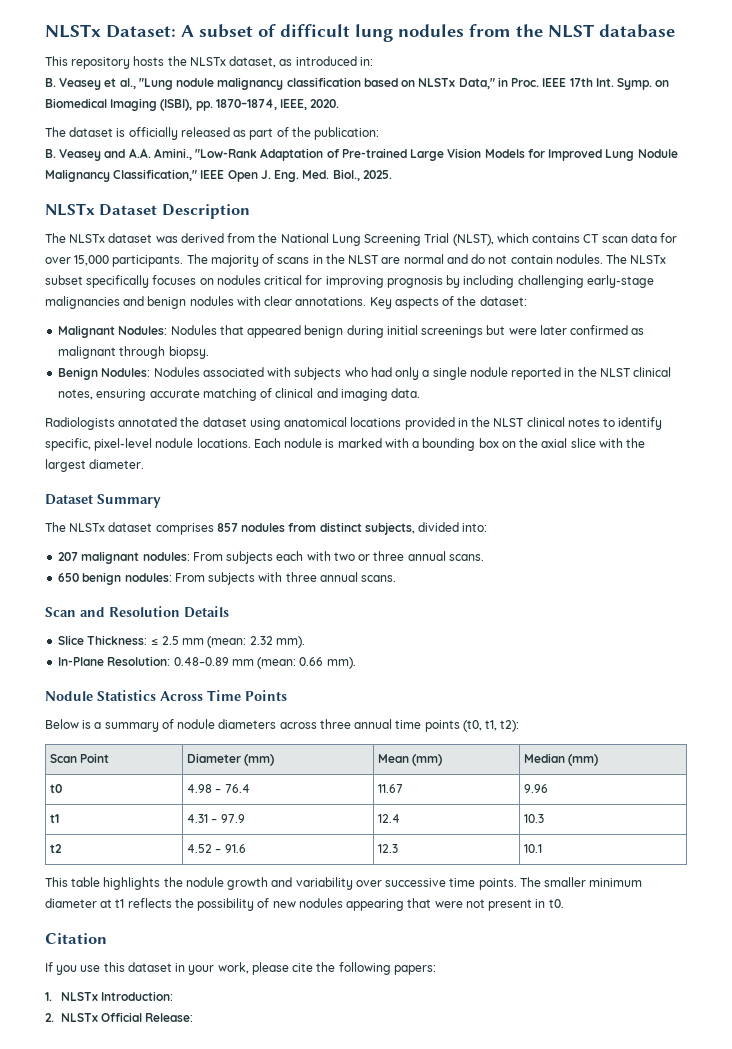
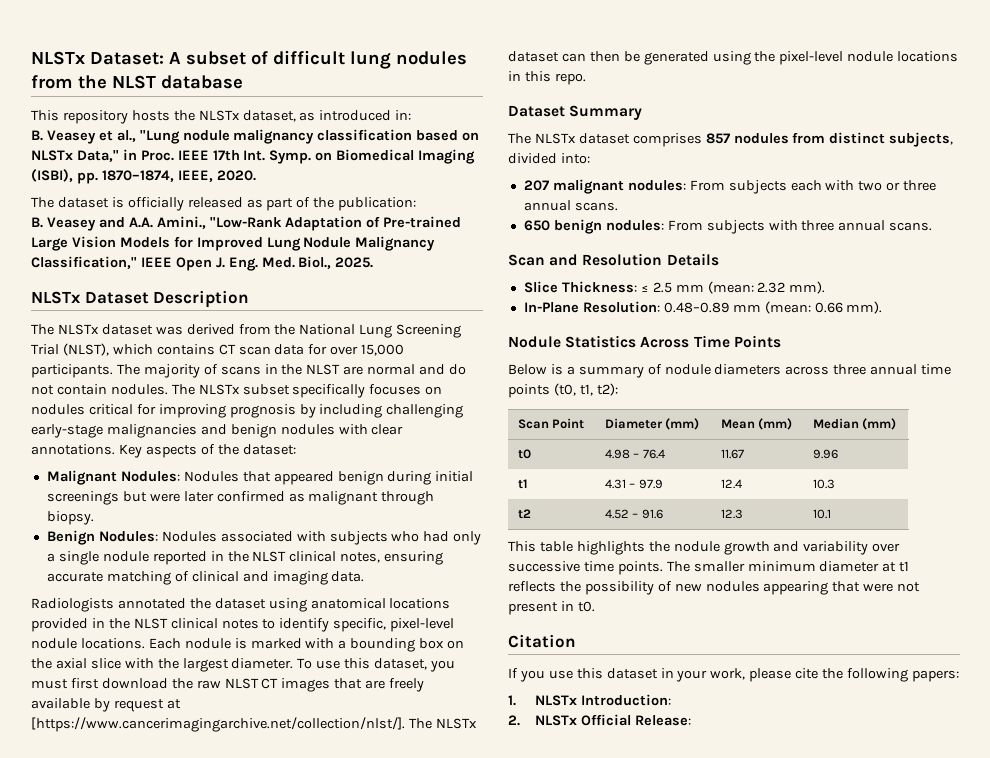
(145, 464) none -> [297,658,456,672] [31,678,425,692] [31,698,181,712] [31,717,477,732] [508,51,959,65] [508,71,586,85] To use this dataset, you must first download the raw NLST CT images that are freely available by request at [https://www.cancerimagingarchive.net/collection/nlst/]. The NLSTx dataset can then be generated using the pixel-level nodule locations in this repo.

